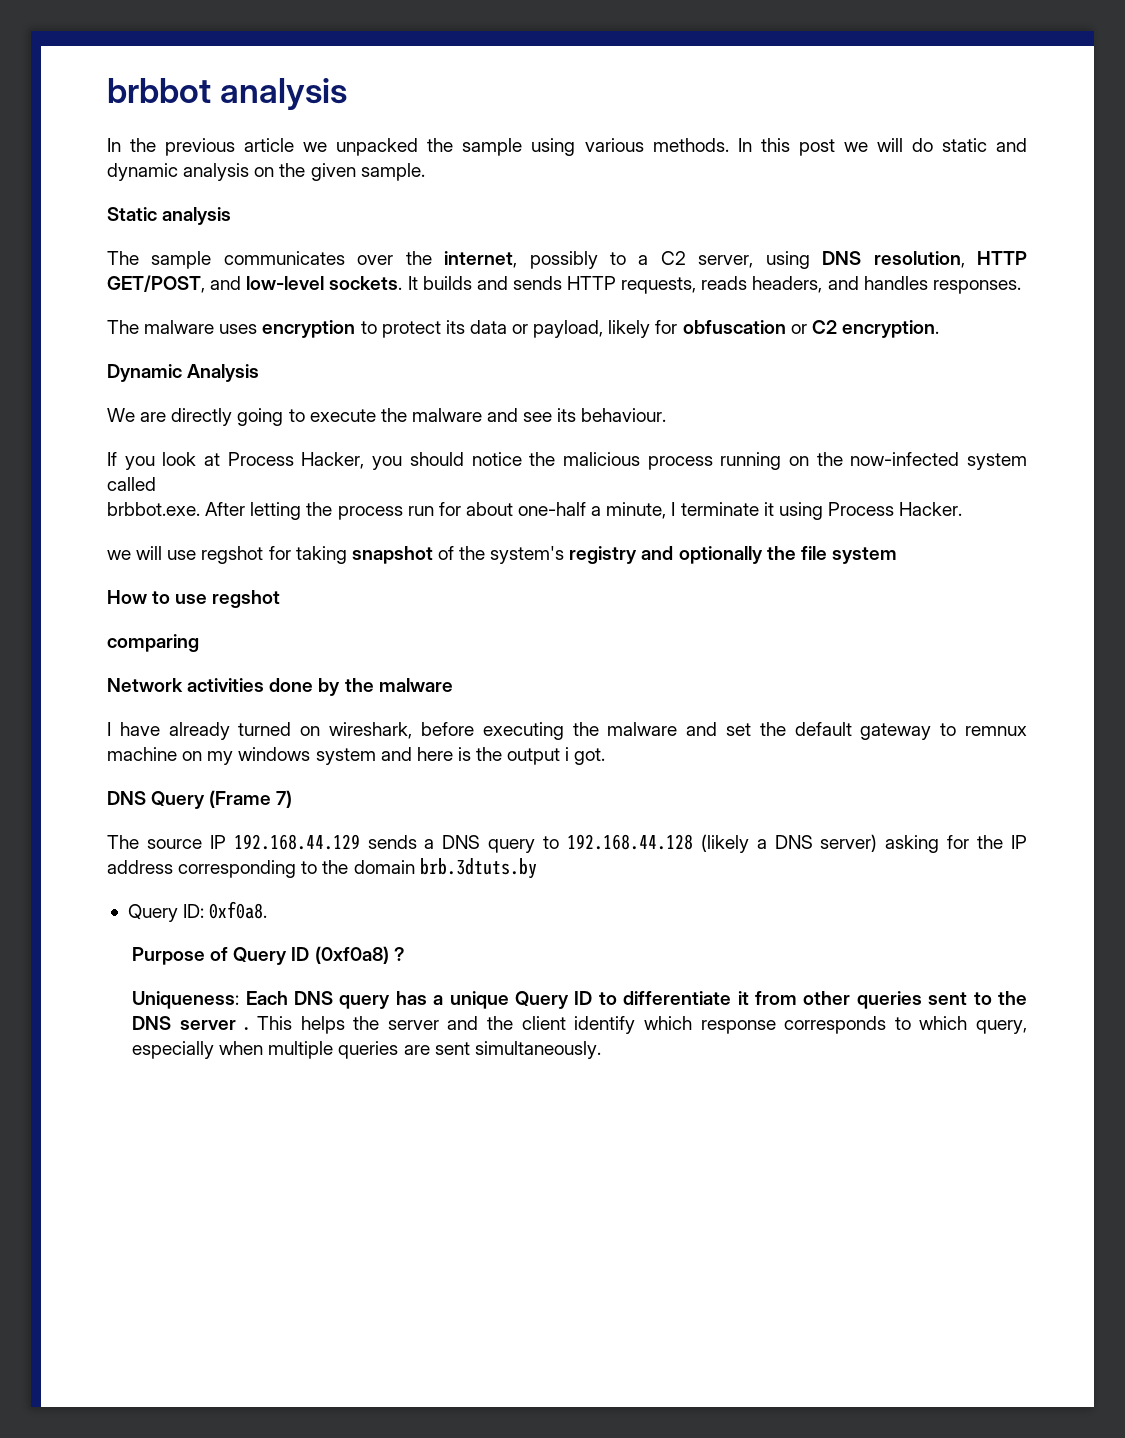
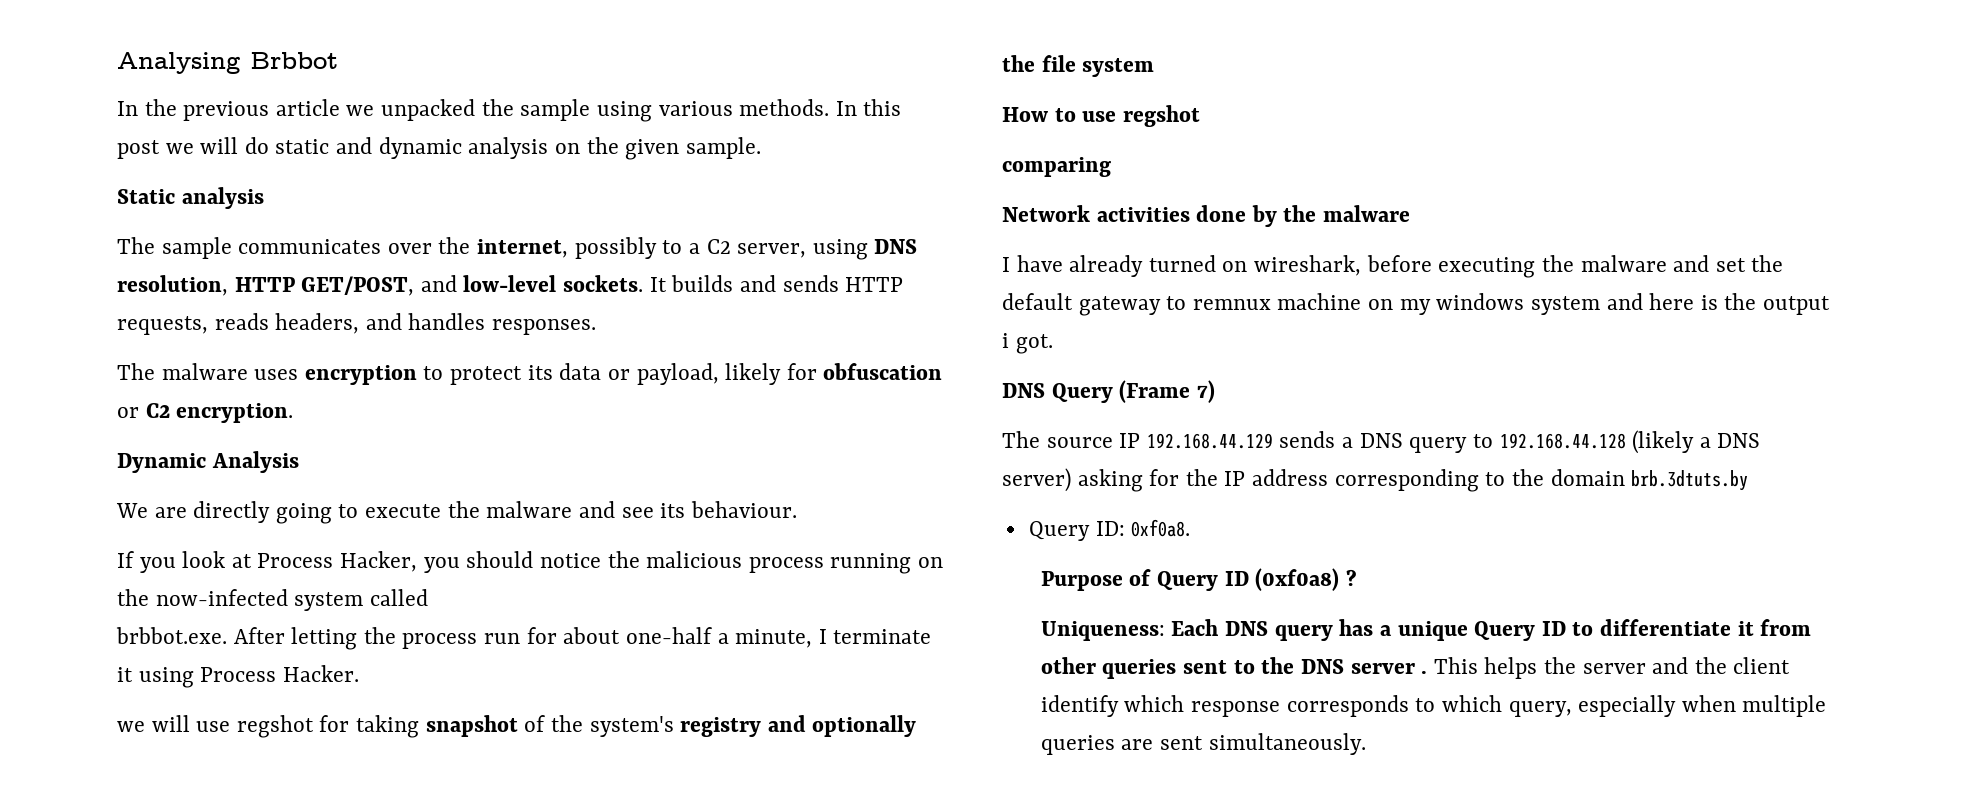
[107,78,348,110] brbbot analysis -> [117,52,338,74] Analysing Brbbot

